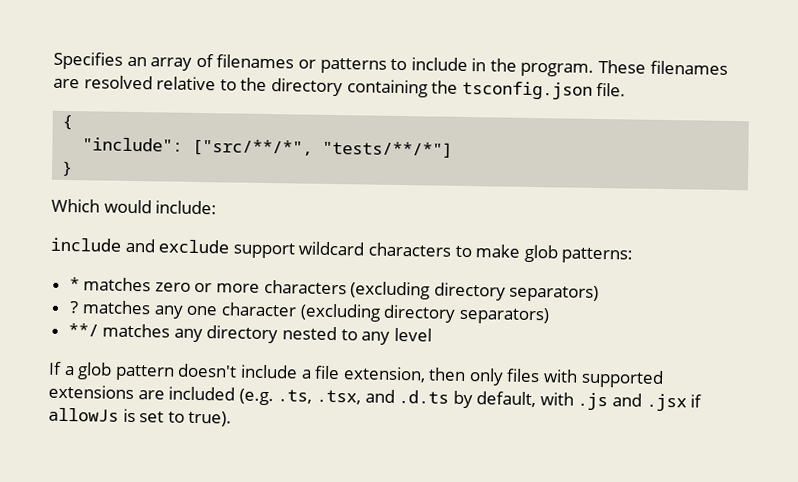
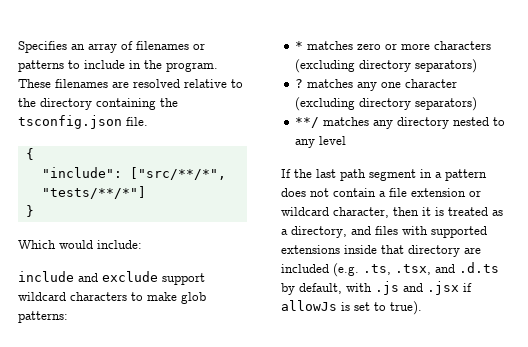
[63,362,504,386] a glob pattern doesn't include a file extension, then only -> [294,169,487,181] [281,188,481,197] [281,207,503,218] [281,226,371,238] the last path segment in a pattern does not contain a file extension or wildcard character, then it is treated as a directory, and
(134, 392) none -> [344,245,460,257] inside that directory

